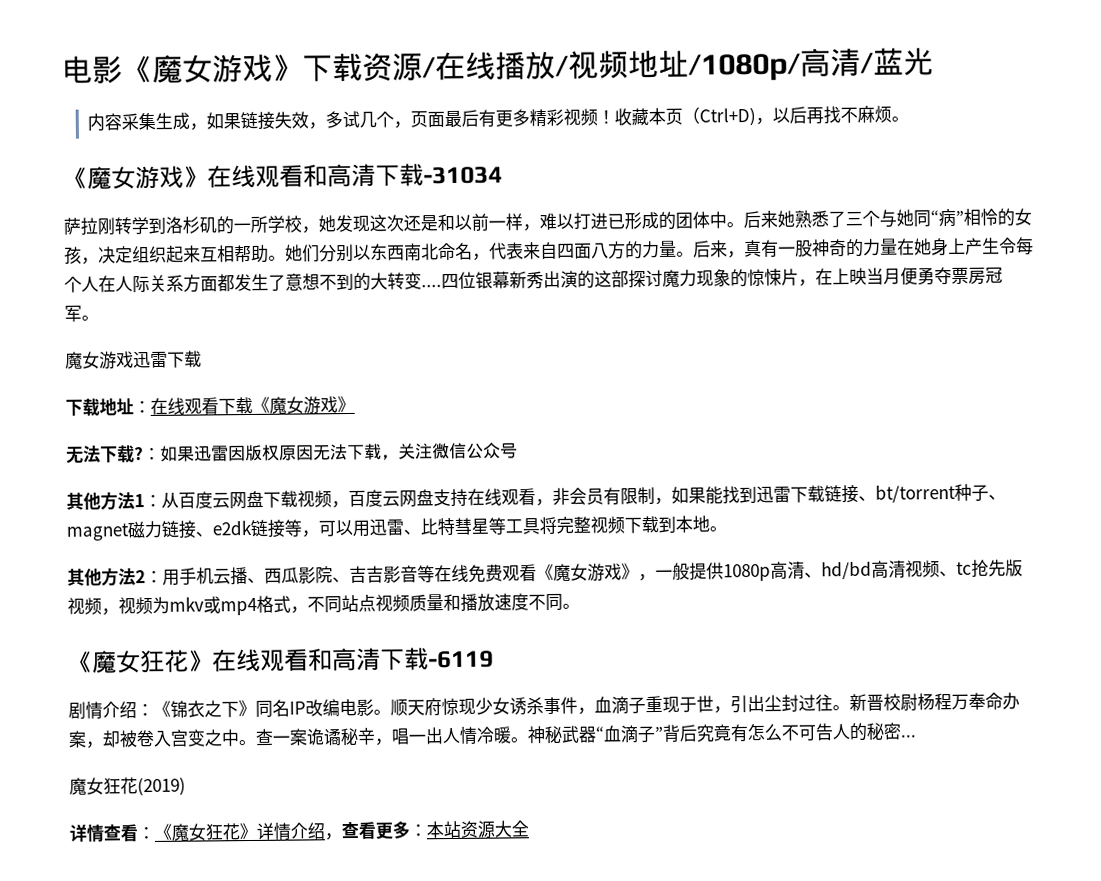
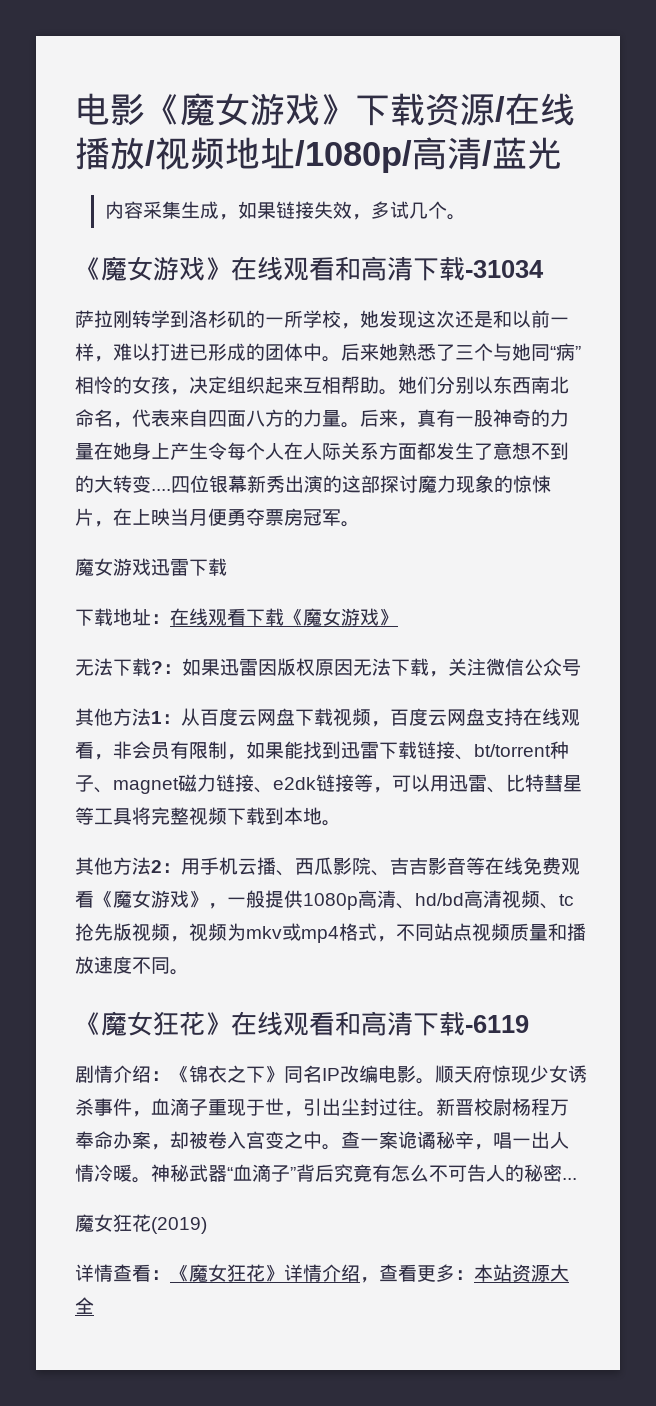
[393,105,893,129] ，页面最后有更多精彩视频！收藏本页（Ctrl+D)，以后再找不麻烦 -> (447, 210) none

